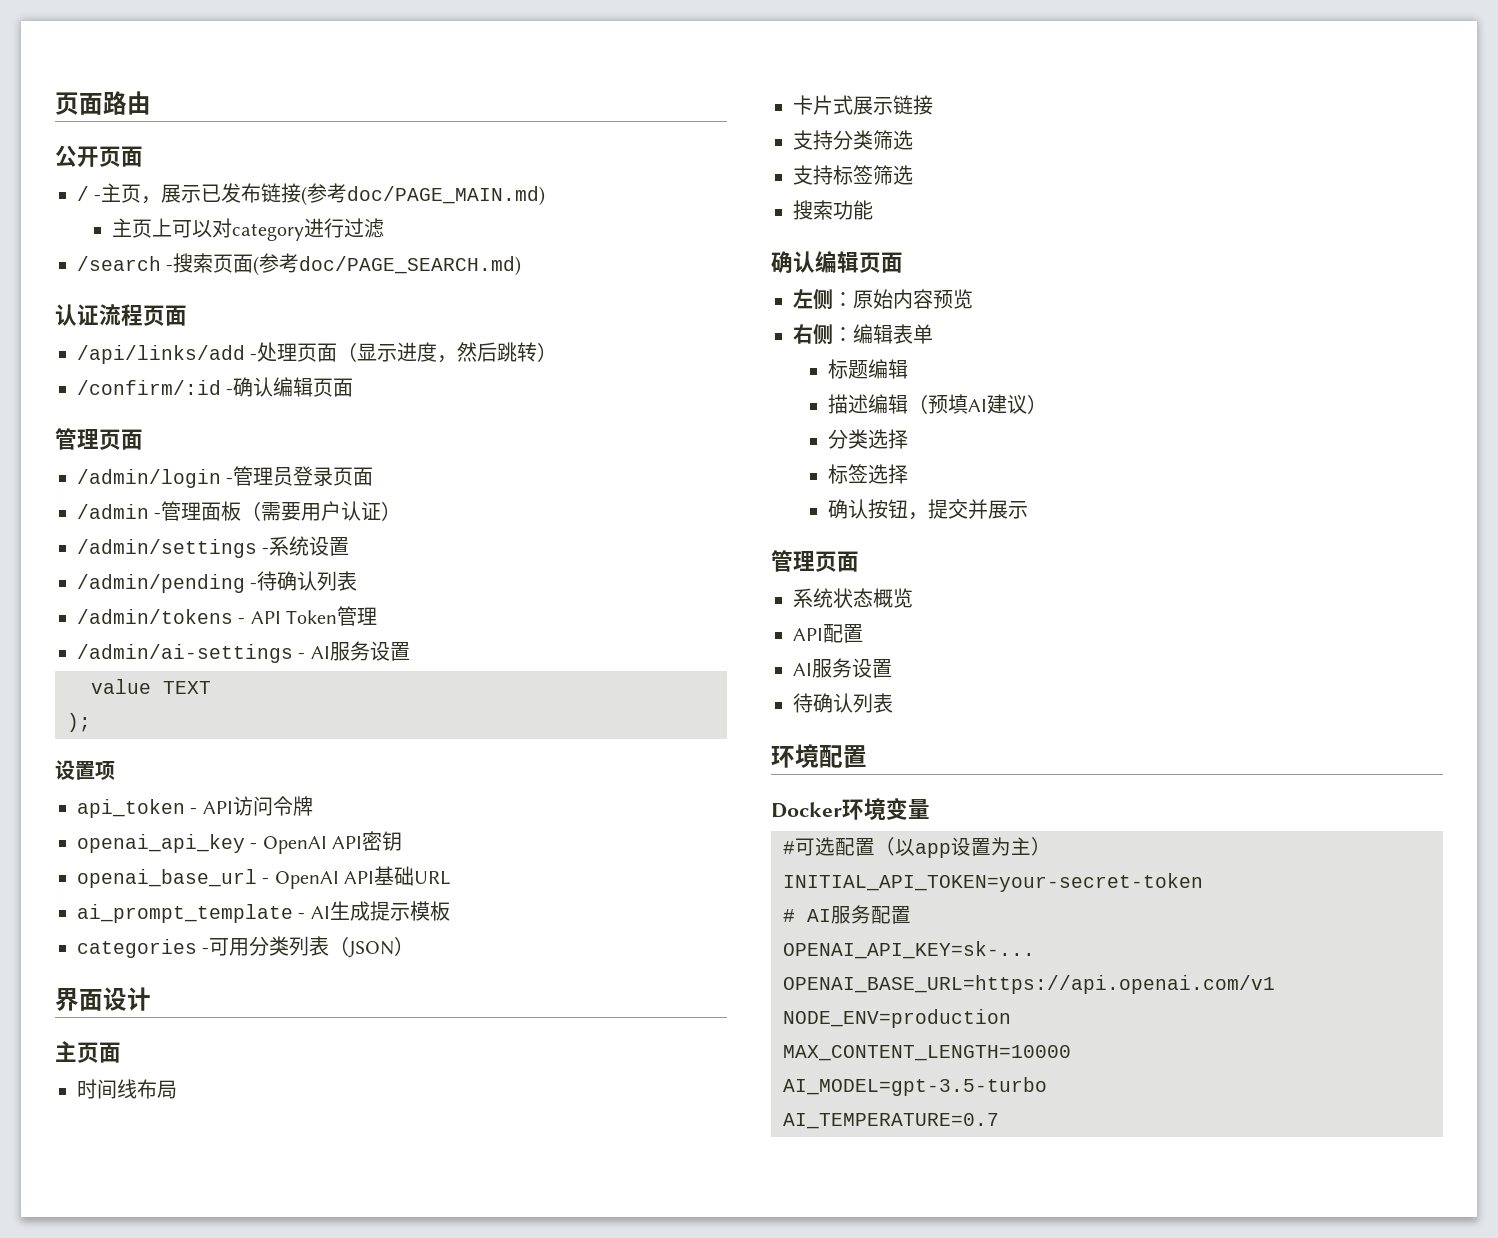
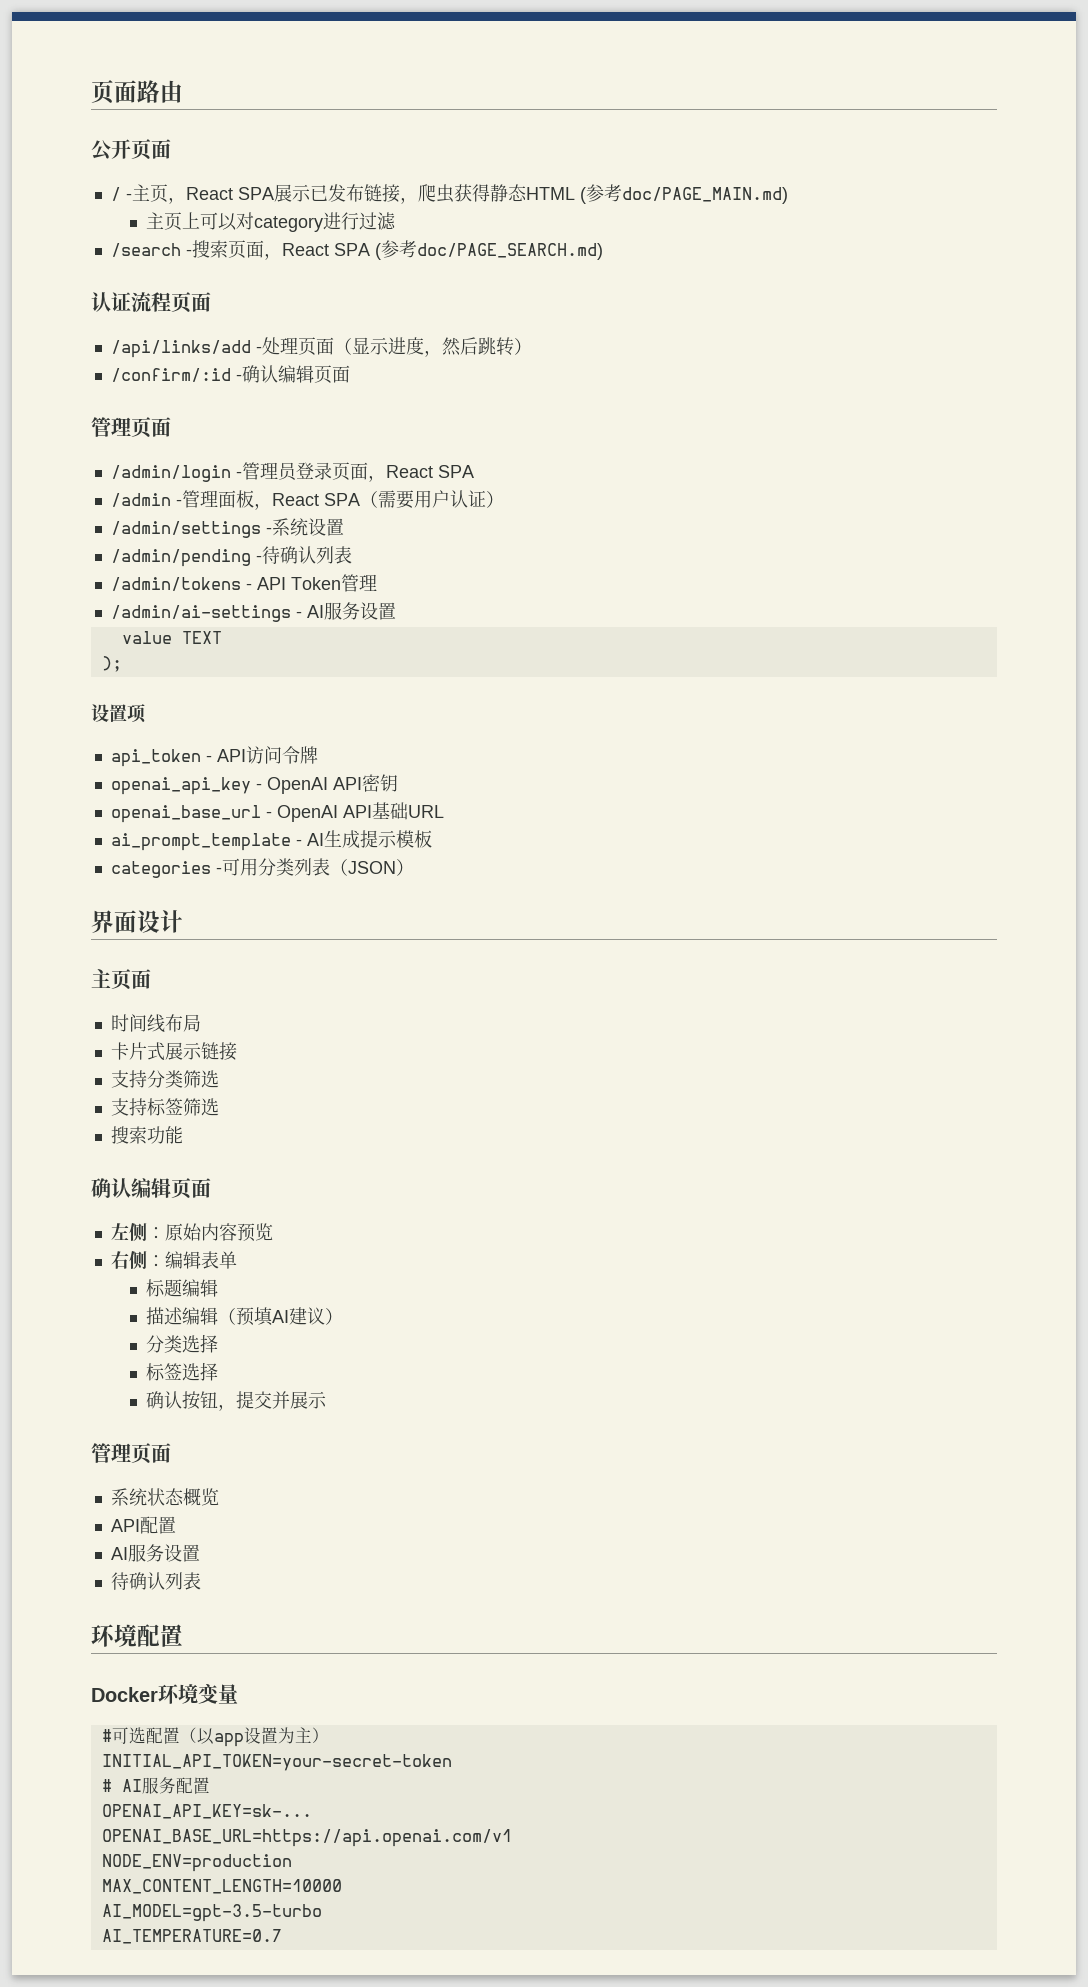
(162, 200) none -> [185,187,274,200] React SPA
(302, 193) none -> [399,184,575,204] ，爬虫获得静态HTML
(254, 263) none -> [263,243,370,260] ，React SPA
(374, 476) none -> [367,465,474,482] ，React SPA
(242, 511) none -> [253,493,360,510] ，React SPA

